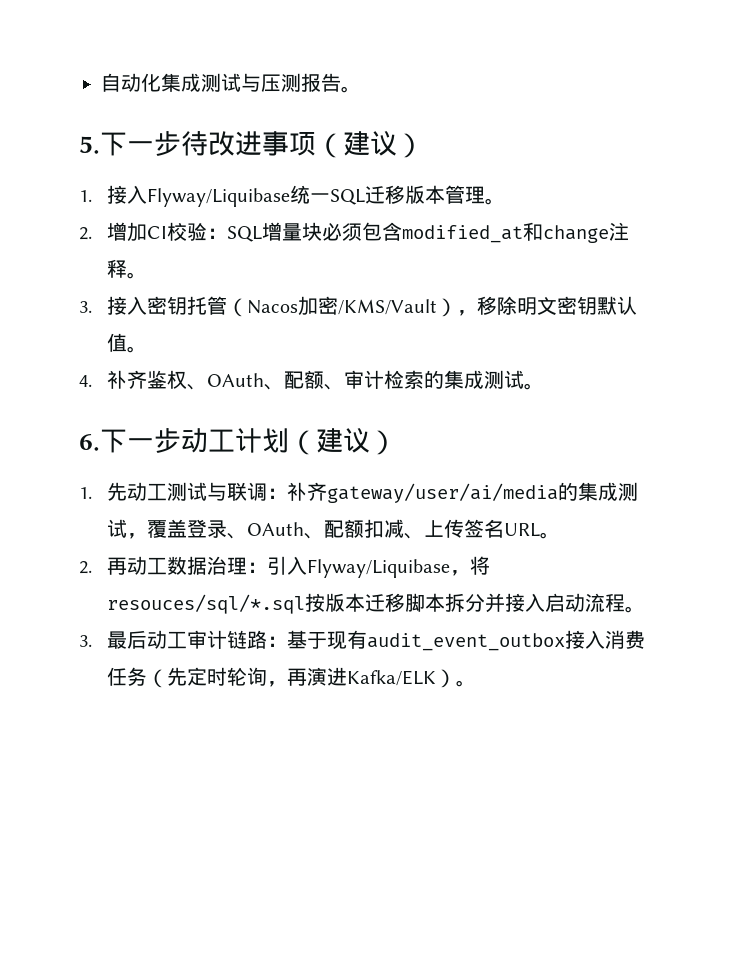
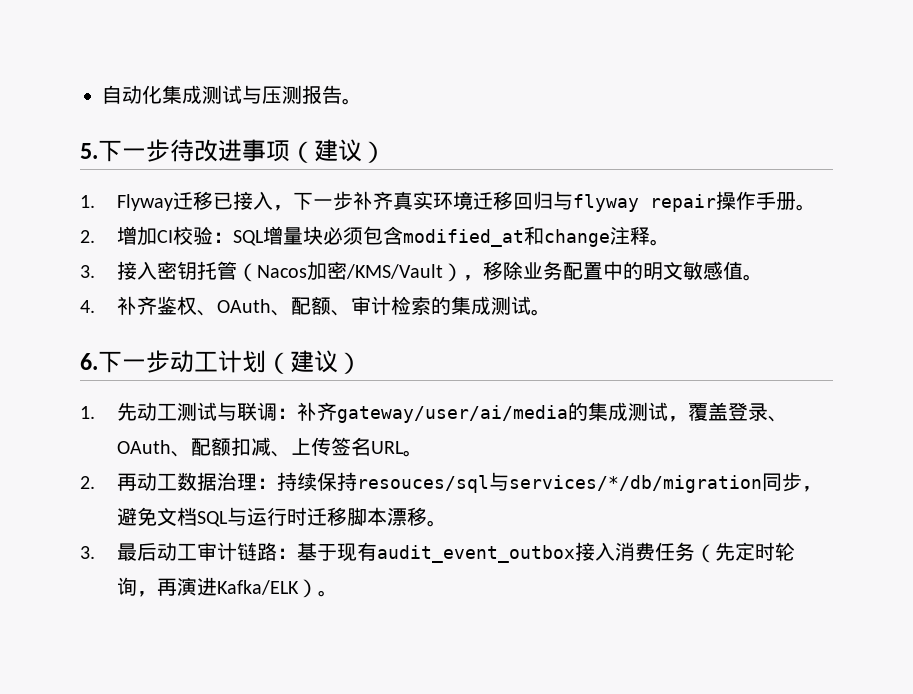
[106,185,485,207] 接入Flyway/Liquibase统一SQL迁移版本管理 -> [116,191,796,212] Flyway迁移已接入，下一步补齐真实环境迁移回归与flyway repair操作手册
[516,296,637,315] 明文密钥默认 -> [522,261,723,280] 业务配置中的明文敏感
[266,556,490,578] [106,593,625,614] 引入Flyway/Liquibase，将resouces/sql/*.sql按版本迁移脚本拆分并接入启动流程 -> [276,472,822,493] [116,507,427,527] 持续保持resouces/sql与services/*/db/migration同步，避免文档SQL与运行时迁移脚本漂移

